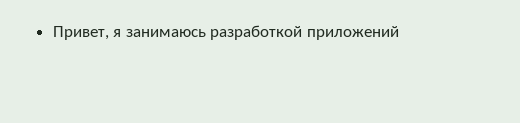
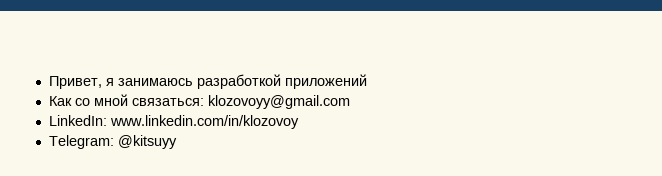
(400, 33) none -> [48,94,350,109] [48,115,299,129] [48,135,177,149] // Как со мной связаться: klozovoyy@gmail.com // LinkedIn: www.linkedin.com/in/klozovoy // Telegram: @kitsuyy

